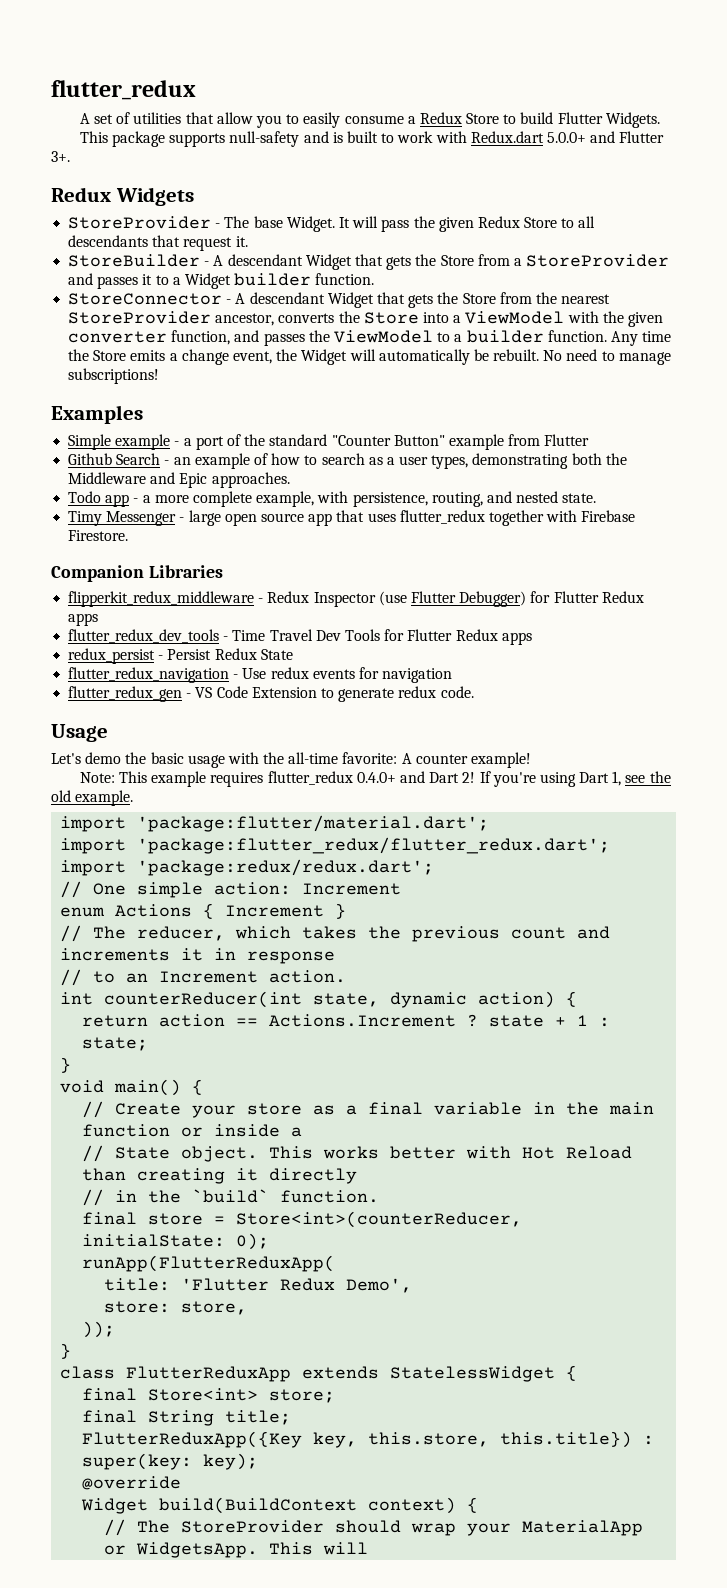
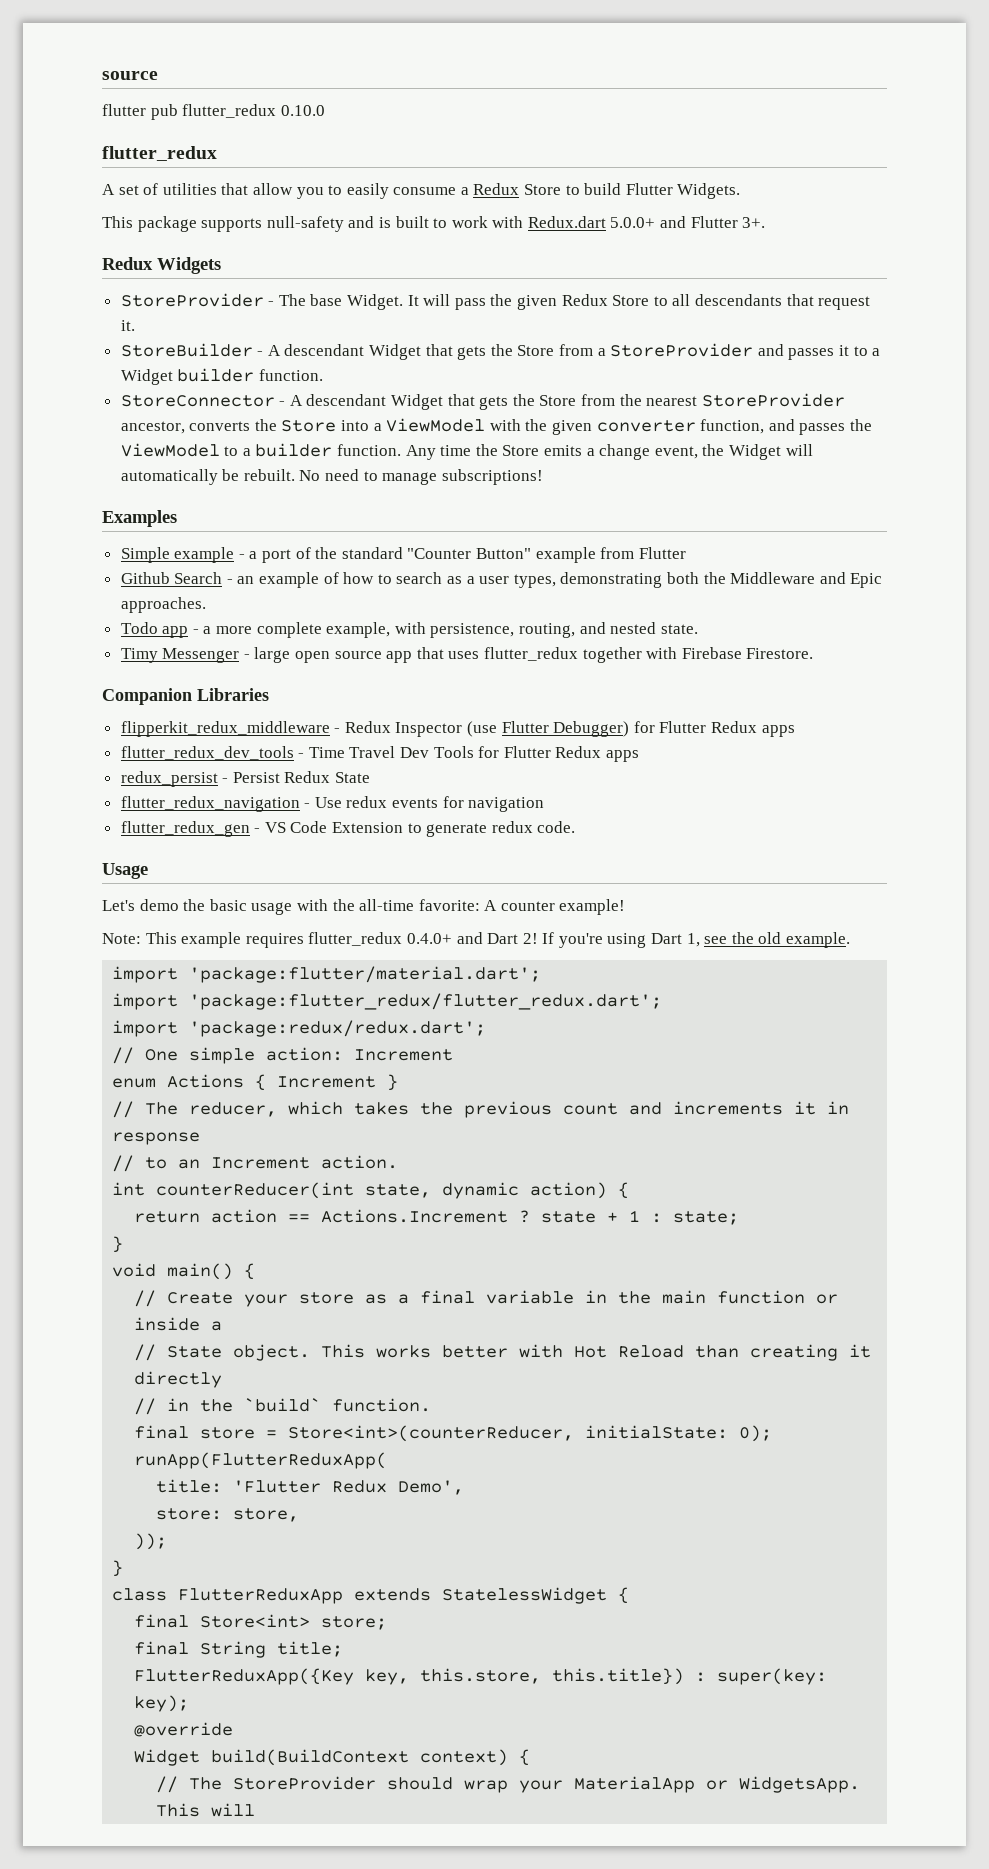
(51, 90) none -> [102,71,158,80] [102,104,325,120] source // flutter pub flutter_redux 0.10.0 //

